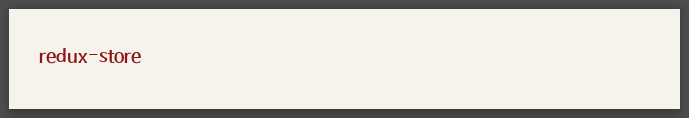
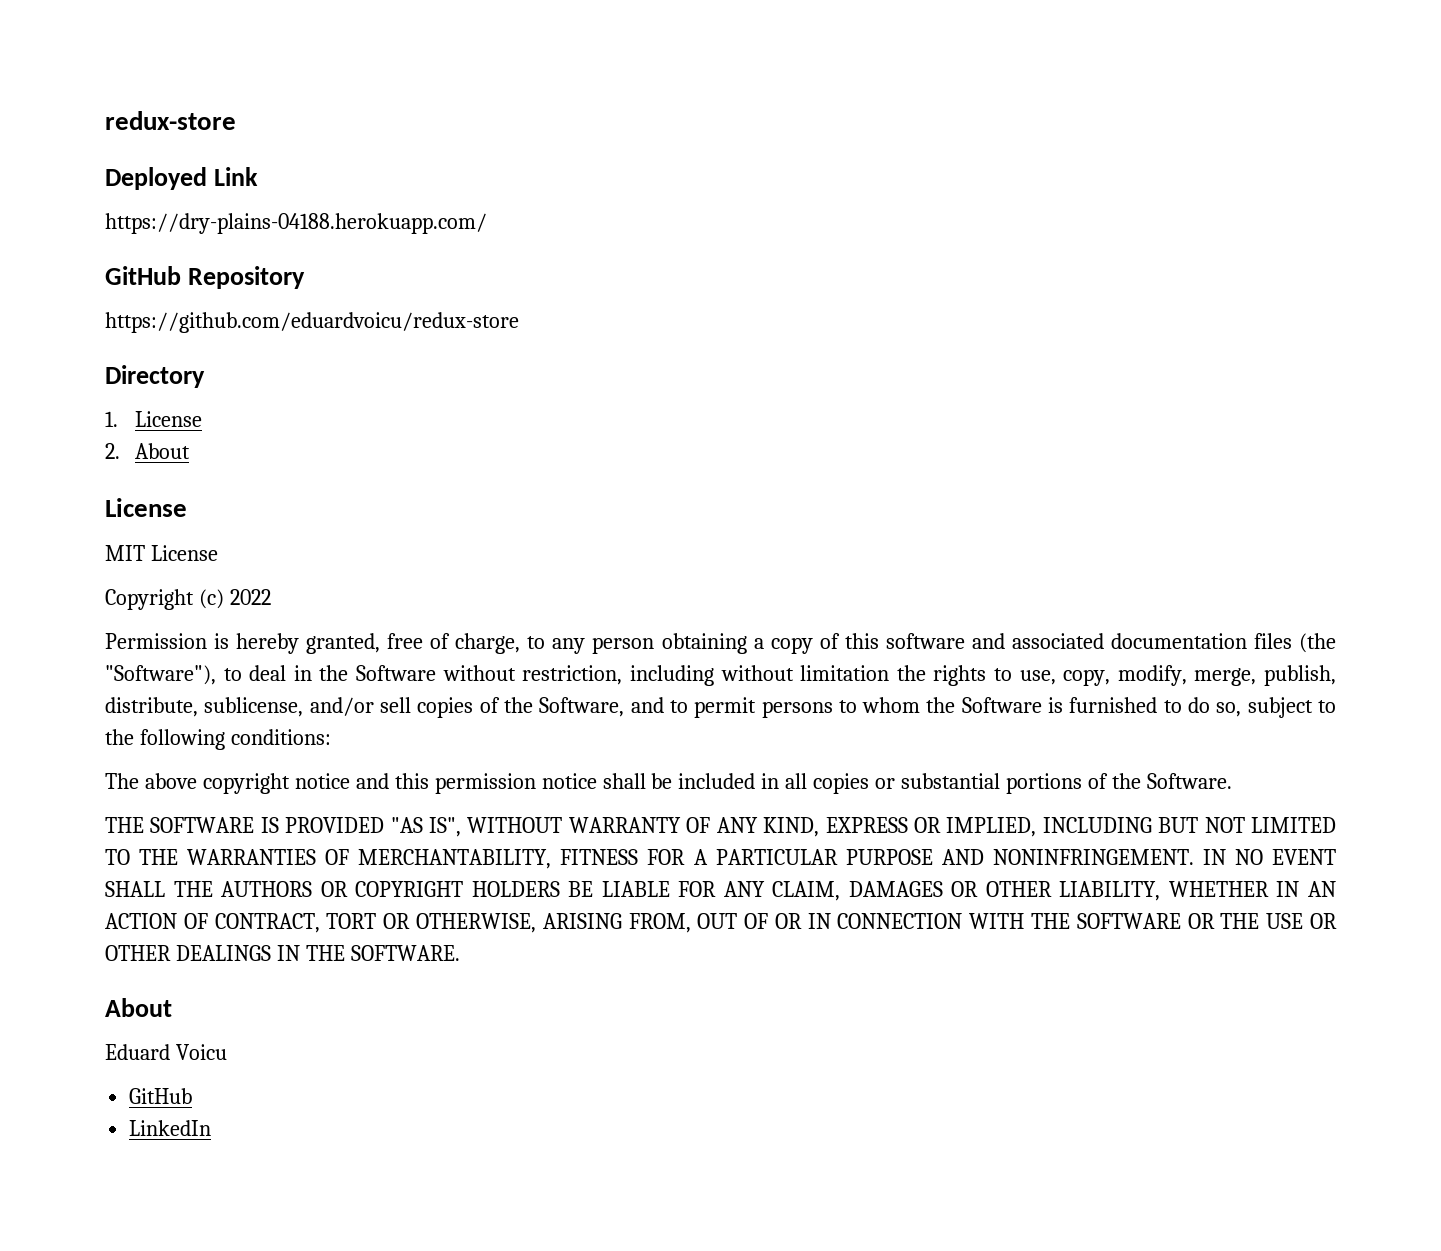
(141, 56) none -> [105,167,258,190] [105,213,487,234] [105,266,305,289] [105,312,519,333] [105,365,205,388] [105,411,203,427] [105,443,191,459] [105,498,187,517] [105,545,218,561] [105,589,271,610] [105,633,1336,654] [105,665,1336,686] [105,697,1337,718] [105,729,331,750] [105,773,1232,794] [105,817,1336,837] [105,849,1337,869] [105,881,1336,901] [105,913,1338,933] [105,945,460,961] [105,998,172,1017] [105,1044,227,1060] [129,1088,193,1104] [129,1120,212,1136] // Deployed Link // https://dry-plains-04188.herokuapp.com/ // GitHub Repository // https://github.com/eduardvoicu/redux-store // Directory // 1. License // 2. About // License // MIT License // Copyright (c) 2022 // Permission is hereby granted, free of charge, to any person obtaining a copy of this software and associated documentation files (the "Software"), to deal in the Software without restriction, including without limitation the rights to use, copy, modify, merge, publish, distribute, sublicense, and/or sell copies of the Software, and to permit persons to whom the Software is furnished to do so, subject to the following conditions: // The above copyright notice and this permission notice shall be included in all copies or substantial portions of the Software. // THE SOFTWARE IS PROVIDED "AS IS", WITHOUT WARRANTY OF ANY KIND, EXPRESS OR IMPLIED, INCLUDING BUT NOT LIMITED TO THE WARRANTIES OF MERCHANTABILITY, FITNESS FOR A PARTICULAR PURPOSE AND NONINFRINGEMENT. IN NO EVENT SHALL THE AUTHORS OR COPYRIGHT HOLDERS BE LIABLE FOR ANY CLAIM, DAMAGES OR OTHER LIABILITY, WHETHER IN AN ACTION OF CONTRACT, TORT OR OTHERWISE, ARISING FROM, OUT OF OR IN CONNECTION WITH THE SOFTWARE OR THE USE OR OTHER DEALINGS IN THE SOFTWARE. // About // Eduard Voicu // GitHub // LinkedIn

